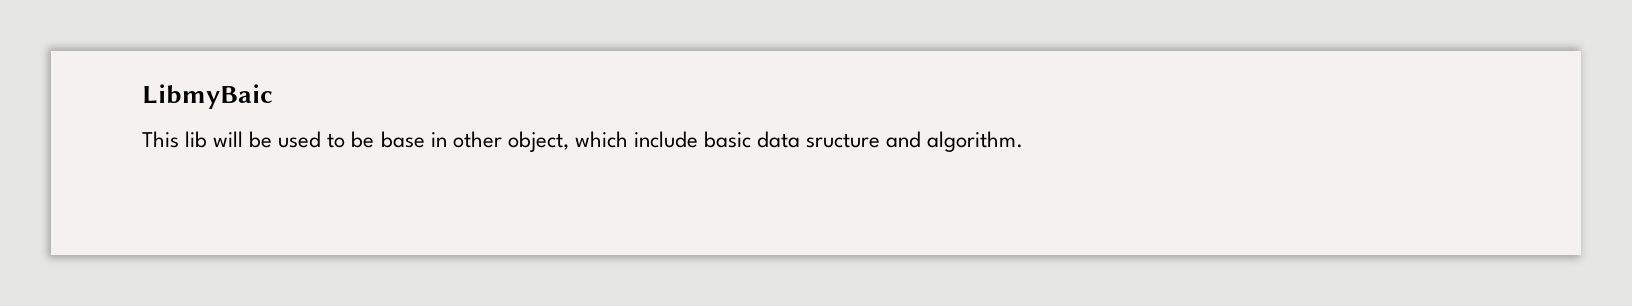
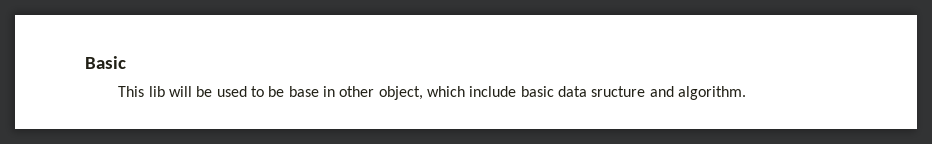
[142,84,273,109] LibmyBaic -> [85,56,126,69] Basic

